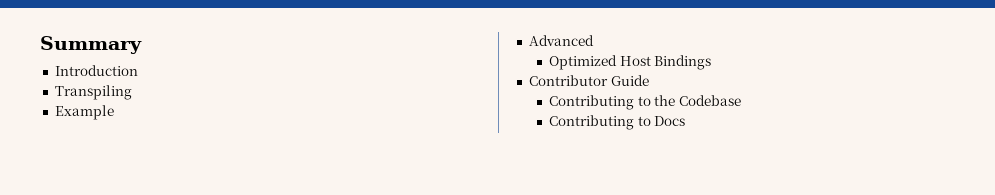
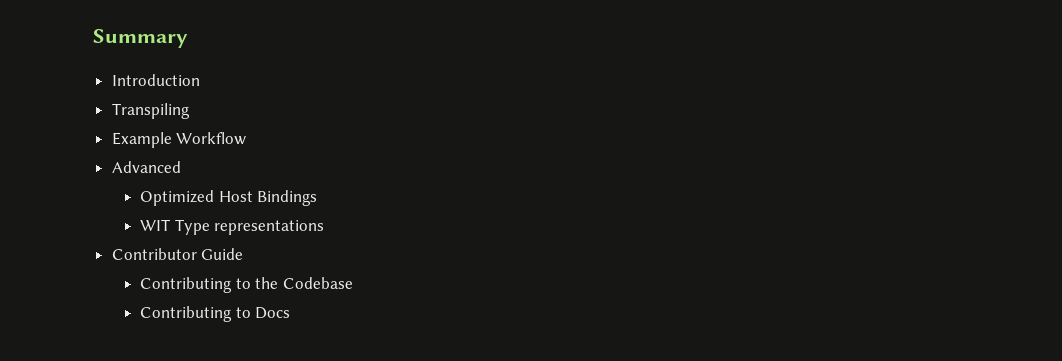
(114, 112) none -> [176,132,247,145] Workflow
(712, 62) none -> [140,219,325,235] // WIT Type representations

